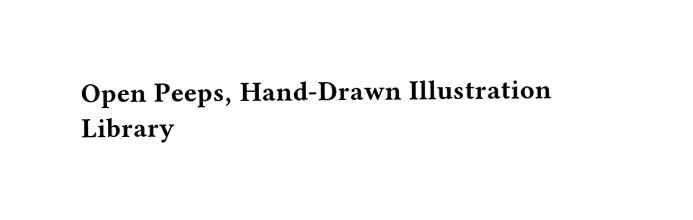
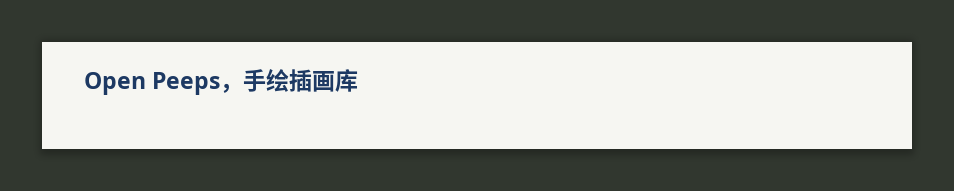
[153,79,552,108] [81,117,175,144] Peeps, Hand-Drawn Illustration Library -> [152,69,359,95] Peeps，手绘插画库

